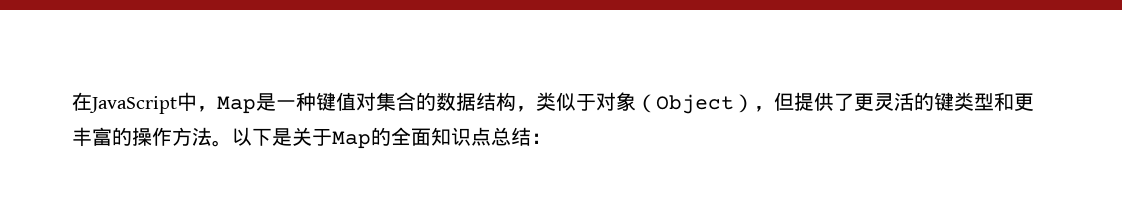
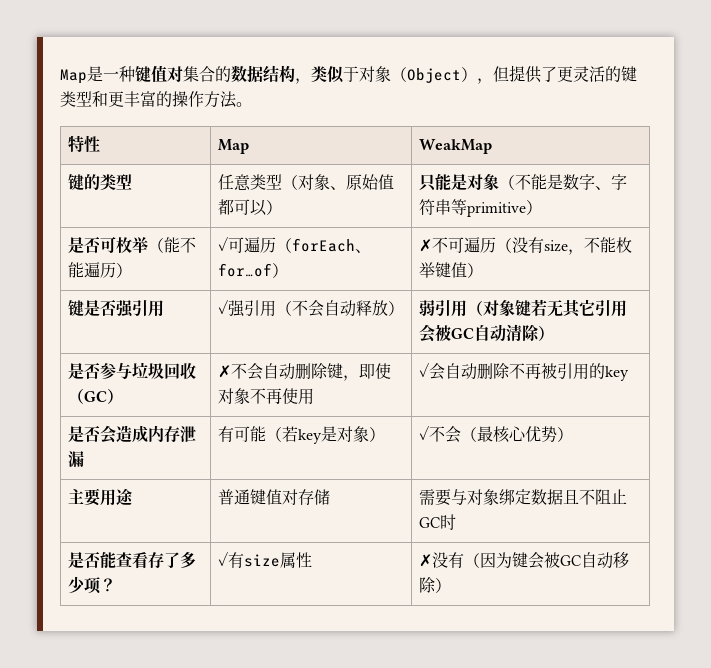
[72,92,217,114] 在JavaScript中， -> (60, 76) none
[232,127,551,149] 以下是关于Map的全面知识点总结： -> [67,135,100,152] [217,139,249,154] [418,139,492,154] [67,174,132,191] [217,174,394,191] [217,199,282,216] [418,174,627,191] [418,199,542,217] [67,236,196,253] [67,262,132,278] [217,236,371,253] [217,263,288,278] [418,237,632,255] [418,262,483,278] [67,299,164,317] [217,299,404,317] [418,299,627,318] [418,324,554,343] [67,362,196,379] [67,388,123,404] [217,363,391,381] [217,388,314,405] [418,362,629,381] [67,425,196,444] [67,451,84,467] [217,426,385,444] [418,425,573,443] [67,488,133,506] [217,489,330,505] [418,489,627,506] [418,514,456,530] [67,551,196,569] [67,576,116,594] [217,551,312,568] [418,552,629,569] [418,577,451,593] // 特性 | Map | WeakMap // 键的类型 | 任意类型（对象、原始值都可以） | 只能是对象（不能是数字、字符串等primitive） // 是否可枚举（能不能遍历） | ✓可遍历（forEach、for…of） | ✗不可遍历（没有size，不能枚举键值） // 键是否强引用 | ✓强引用（不会自动释放） | 弱引用（对象键若无其它引用会被GC自动清除） // 是否参与垃圾回收（GC） | ✗不会自动删除键，即使对象不再使用 | ✓会自动删除不再被引用的key // 是否会造成内存泄漏 | 有可能（若key是对象） | ✓不会（最核心优势） // 主要用途 | 普通键值对存储 | 需要与对象绑定数据且不阻止GC时 // 是否能查看存了多少项？ | ✓有size属性 | ✗没有（因为键会被GC自动移除）

